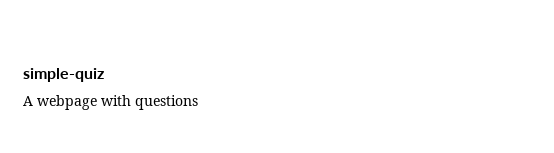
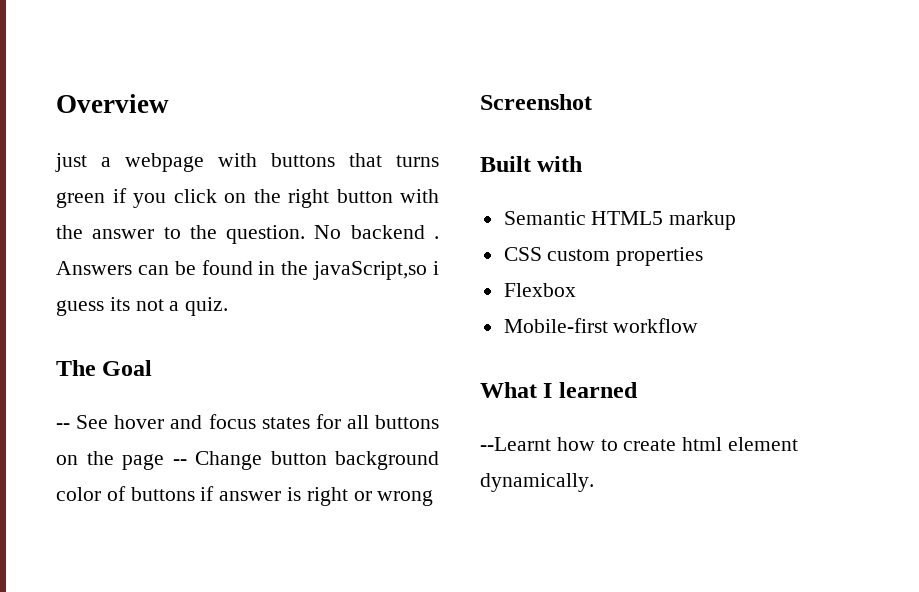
[23,68,104,82] [23,95,198,110] simple-quiz // A webpage with questions -> [56,94,169,113] [55,153,439,172] [56,188,439,208] [56,225,439,244] [56,260,439,280] [56,297,229,316] [56,360,153,376] [56,414,439,429] [56,451,439,470] [56,486,434,506] [480,94,592,110] [480,156,583,172] [503,211,737,230] [503,247,704,266] [503,283,576,297] [503,318,699,333] [480,382,638,398] [480,437,799,451] [480,473,594,492] Overview // just a webpage with buttons that turns green if you click on the right button with the answer to the question. No backend . Answers can be found in the javaScript,so i guess its not a quiz. // The Goal // -- See hover and focus states for all buttons on the page -- Change button background color of buttons if answer is right or wrong // Screenshot // Built with // Semantic HTML5 markup // CSS custom properties // Flexbox // Mobile-first workflow // What I learned // --Learnt how to create html element dynamically.

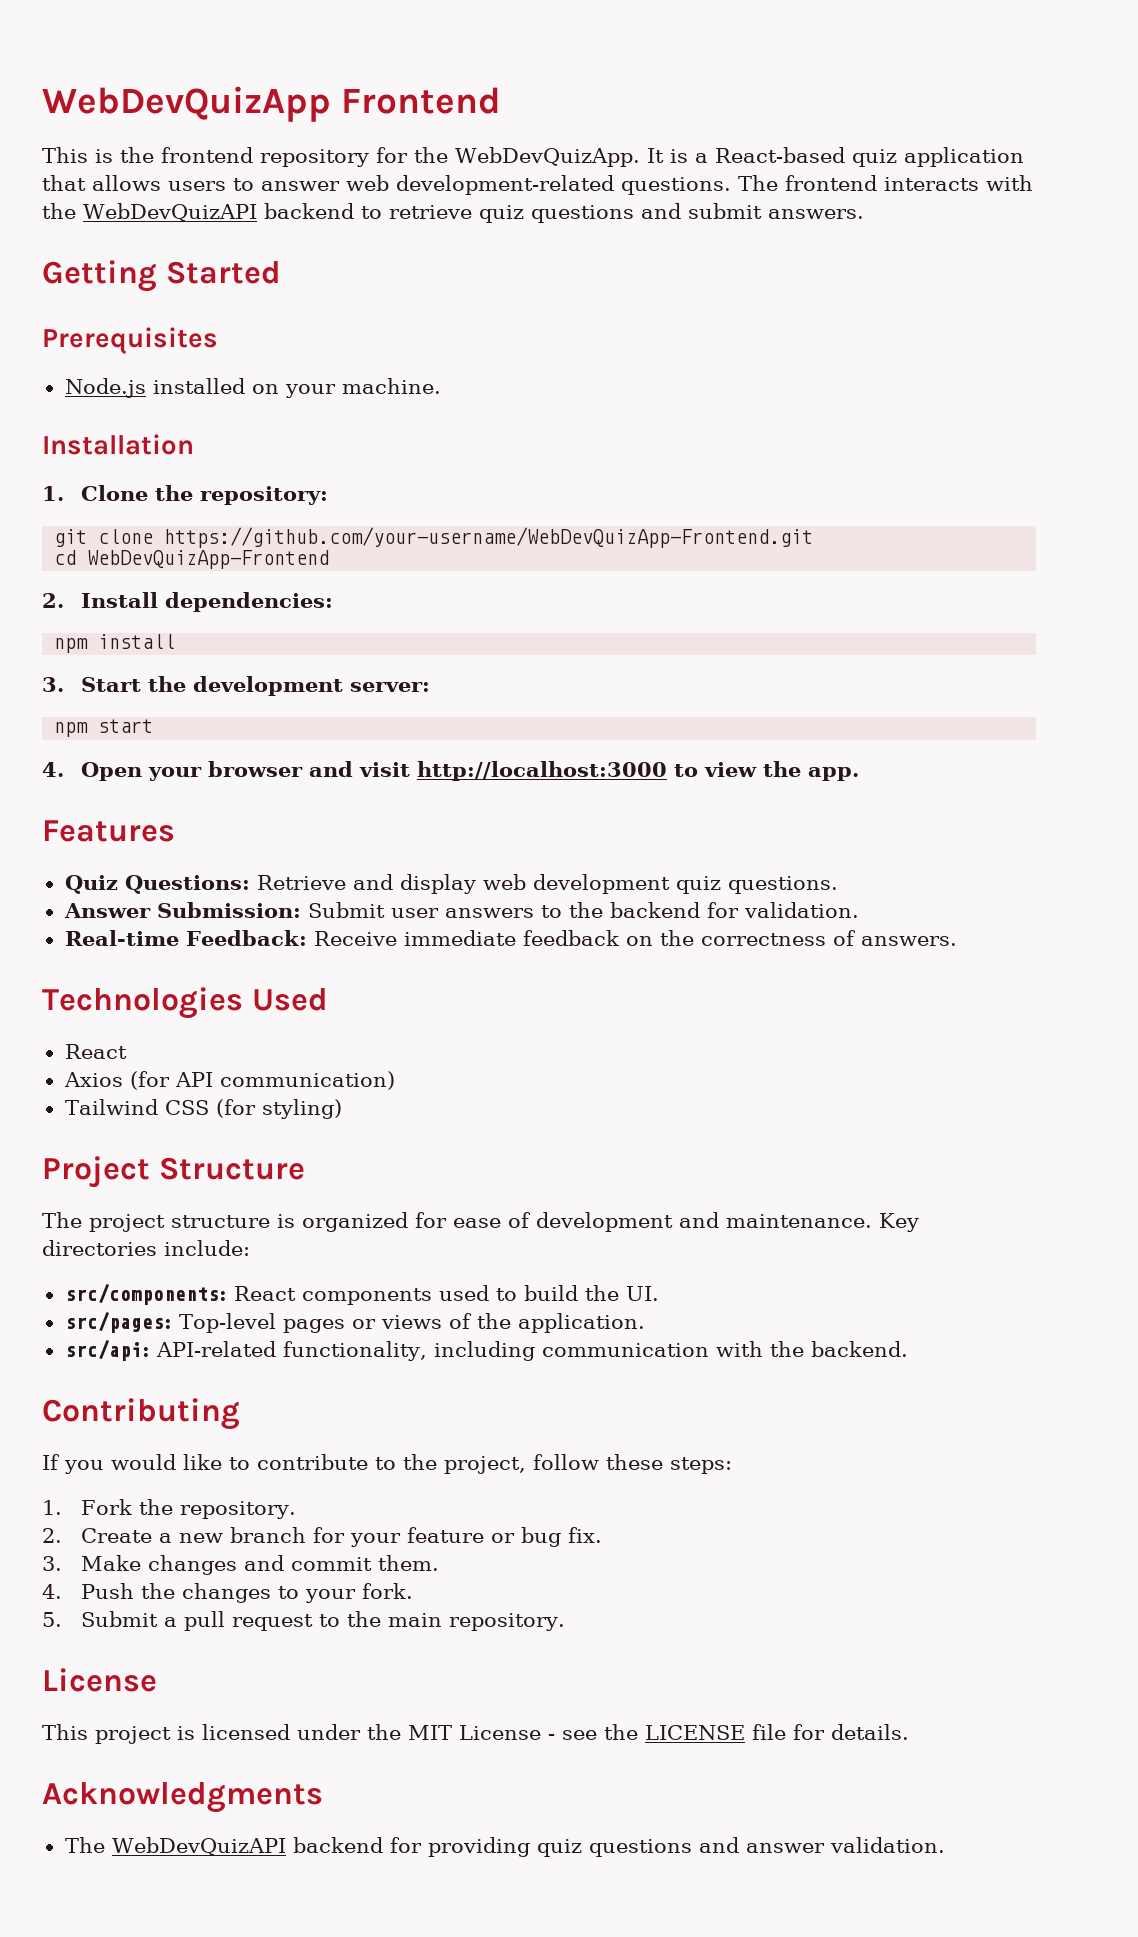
[56,94,169,113] [55,153,439,172] [56,188,439,208] [56,225,439,244] [56,260,439,280] [56,297,229,316] [56,360,153,376] [56,414,439,429] [56,451,439,470] [56,486,434,506] [480,94,592,110] [480,156,583,172] [503,211,737,230] [503,247,704,266] [503,283,576,297] [503,318,699,333] [480,382,638,398] [480,437,799,451] [480,473,594,492] Overview // just a webpage with buttons that turns green if you click on the right button with the answer to the question. No backend . Answers can be found in the javaScript,so i guess its not a quiz. // The Goal // -- See hover and focus states for all buttons on the page -- Change button background color of buttons if answer is right or wrong // Screenshot // Built with // Semantic HTML5 markup // CSS custom properties // Flexbox // Mobile-first workflow // What I learned // --Learnt how to create html element dynamically. -> [42,86,501,122] [42,147,1024,167] [42,175,1033,195] [42,203,864,223] [42,260,281,292] [42,327,218,354] [64,378,441,398] [42,434,194,455] [42,485,328,505] [54,527,814,548] [54,550,330,569] [42,592,333,612] [54,634,176,653] [42,676,430,696] [54,719,154,737] [42,761,859,781] [42,820,175,842] [64,874,838,894] [63,902,859,918] [64,930,957,946] [42,987,328,1019] [64,1044,127,1059] [63,1071,395,1090] [64,1099,342,1119] [42,1156,305,1188] [42,1212,919,1232] [42,1240,250,1256] [64,1284,659,1305] [64,1312,645,1333] [64,1340,908,1361] [42,1398,240,1430] [42,1454,732,1474] [42,1499,296,1519] [42,1527,602,1547] [42,1555,439,1575] [42,1583,413,1603] [42,1611,565,1631] [42,1668,157,1692] [42,1724,909,1744] [42,1782,323,1813] [64,1837,945,1857] WebDevQuizApp Frontend // This is the frontend repository for the WebDevQuizApp. It is a React-based quiz application that allows users to answer web development-related questions. The frontend interacts with the WebDevQuizAPI backend to retrieve quiz questions and submit answers. // Getting Started // Prerequisites // Node.js installed on your machine. // Installation // 1. Clone the repository: // git clone https://github.com/your-username/WebDevQuizApp-Frontend.git // cd WebDevQuizApp-Frontend // 2. Install dependencies: // npm install // 3. Start the development server: // npm start // 4. Open your browser and visit http://localhost:3000 to view the app. // Features // Quiz Questions: Retrieve and display web development quiz questions. // Answer Submission: Submit user answers to the backend for validation. // Real-time Feedback: Receive immediate feedback on the correctness of answers. // Technologies Used // React // Axios (for API communication) // Tailwind CSS (for styling) // Project Structure // The project structure is organized for ease of development and maintenance. Key directories include: // src/components: React components used to build the UI. // src/pages: Top-level pages or views of the application. // src/api: API-related functionality, including communication with the backend. // Contributing // If you would like to contribute to the project, follow these steps: // 1. Fork the repository. // 2. Create a new branch for your feature or bug fix. // 3. Make changes and commit them. // 4. Push the changes to your fork. // 5. Submit a pull request to the main repository. // License // This project is licensed under the MIT License - see the LICENSE file for details. // Acknowledgments // The WebDevQuizAPI backend for providing quiz questions and answer validation.

